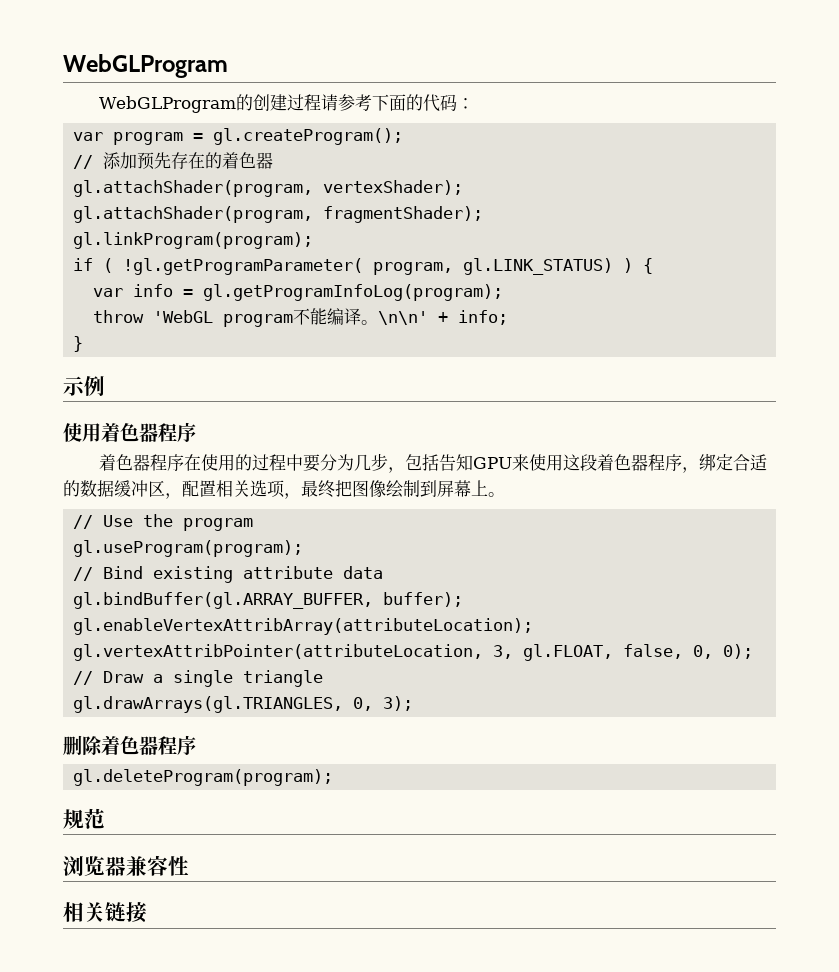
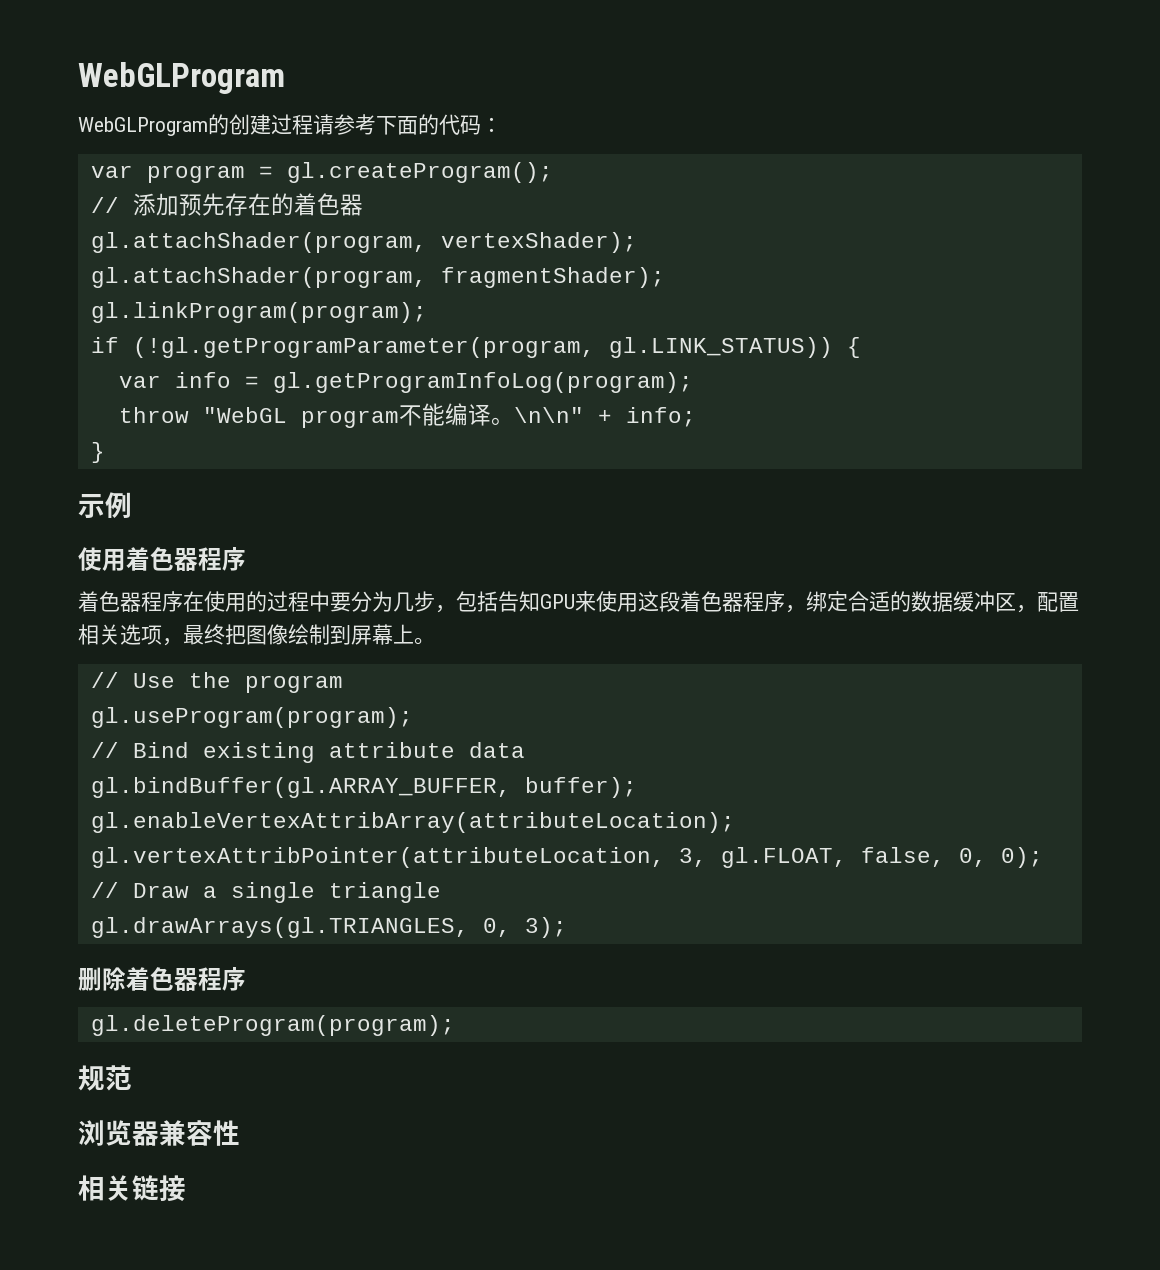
[103,258,634,275] ( !gl.getProgramParameter( program, gl.LINK_STATUS) ) -> [132,337,833,358] (!gl.getProgramParameter(program, gl.LINK_STATUS))
[153,310,214,323] 'WebGL -> [202,407,287,423] "WebGL
[378,311,429,325] \n\n' -> [513,407,584,423] \n\n"

